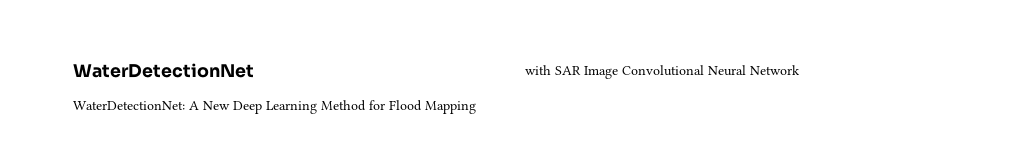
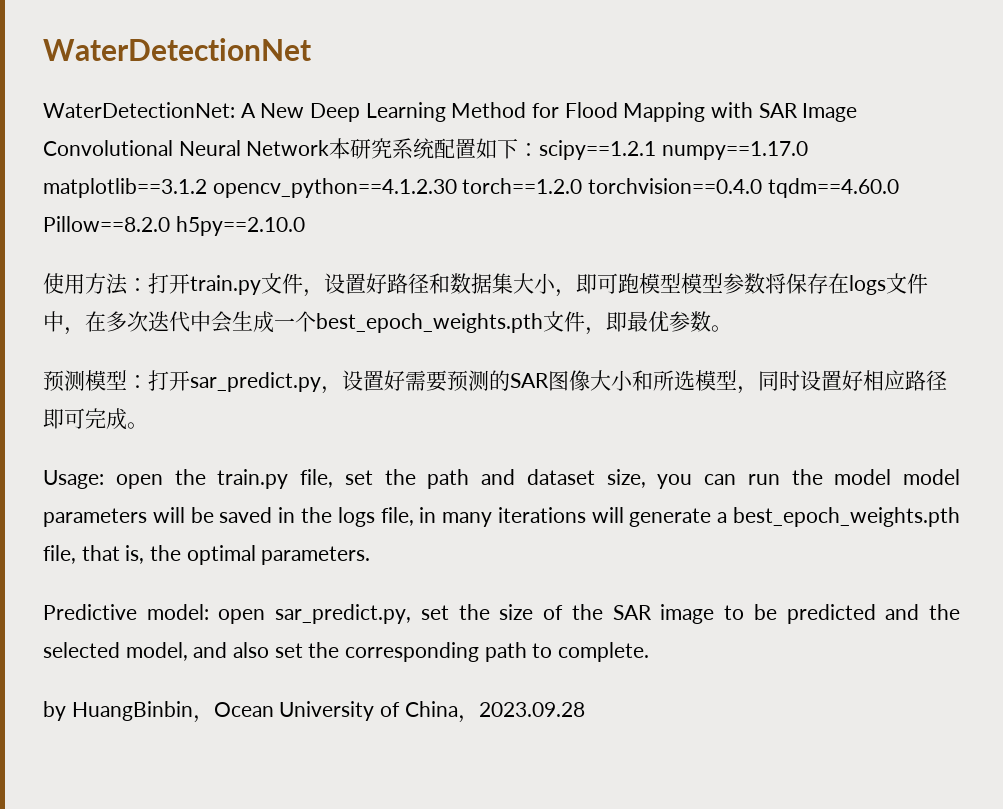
(800, 70) none -> [329,138,809,160] [43,178,899,198] [43,216,305,236] [43,273,928,297] [43,311,732,335] [43,370,947,394] [43,408,148,430] [43,469,960,489] [43,507,961,527] [43,545,371,565] [43,604,961,624] [43,642,650,662] [43,701,585,723] 本研究系统配置如下：scipy==1.2.1 numpy==1.17.0 matplotlib==3.1.2 opencv_python==4.1.2.30 torch==1.2.0 torchvision==0.4.0 tqdm==4.60.0 Pillow==8.2.0 h5py==2.10.0 // 使用方法：打开train.py文件，设置好路径和数据集大小，即可跑模型模型参数将保存在logs文件中，在多次迭代中会生成一个best_epoch_weights.pth文件，即最优参数。 // 预测模型：打开sar_predict.py，设置好需要预测的SAR图像大小和所选模型，同时设置好相应路径即可完成。 // Usage: open the train.py file, set the path and dataset size, you can run the model model parameters will be saved in the logs file, in many iterations will generate a best_epoch_weights.pth file, that is, the optimal parameters. // Predictive model: open sar_predict.py, set the size of the SAR image to be predicted and the selected model, and also set the corresponding path to complete. // by HuangBinbin，Ocean University of China，2023.09.28

